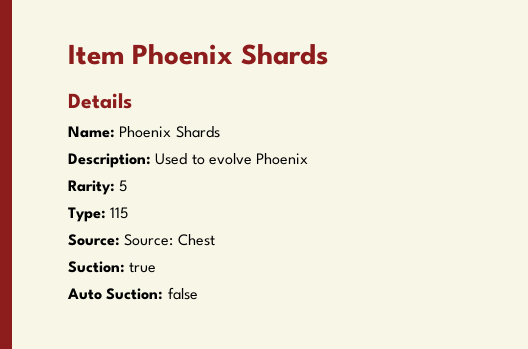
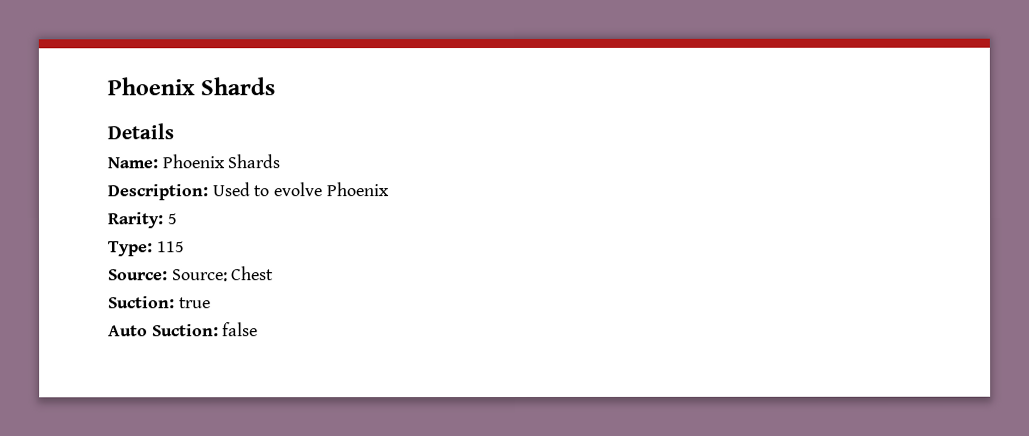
[68,44,124,65] Item -> (107, 86) none

